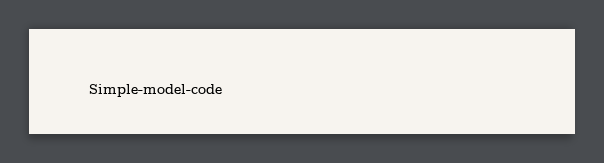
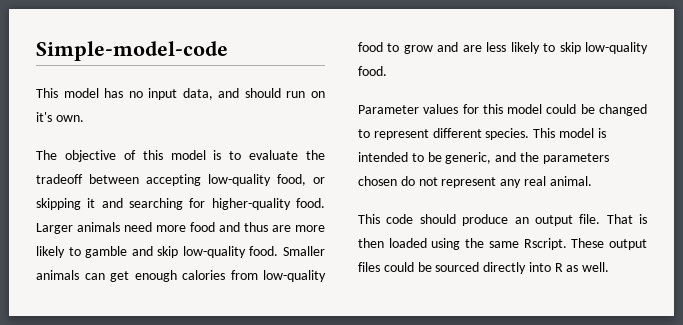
(222, 90) none -> [36,88,326,100] [36,112,84,122] [36,150,325,162] [36,174,325,186] [36,198,325,210] [36,222,325,234] [36,246,325,258] [36,270,326,282] [358,42,648,54] [358,66,387,76] [358,104,647,116] [358,128,606,140] [358,152,609,164] [358,176,592,188] [358,214,647,226] [358,238,647,250] [358,262,610,274] // This model has no input data, and should run on it's own. // The objective of this model is to evaluate the tradeoff between accepting low-quality food, or skipping it and searching for higher-quality food. Larger animals need more food and thus are more likely to gamble and skip low-quality food. Smaller animals can get enough calories from low-quality food to grow and are less likely to skip low-quality food. // Parameter values for this model could be changed to represent different species. This model is intended to be generic, and the parameters chosen do not represent any real animal. // This code should produce an output file. That is then loaded using the same Rscript. These output files could be sourced directly into R as well.

